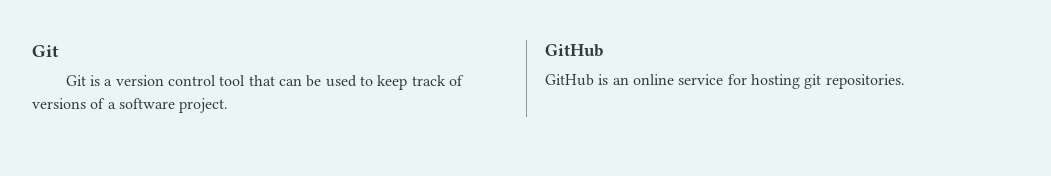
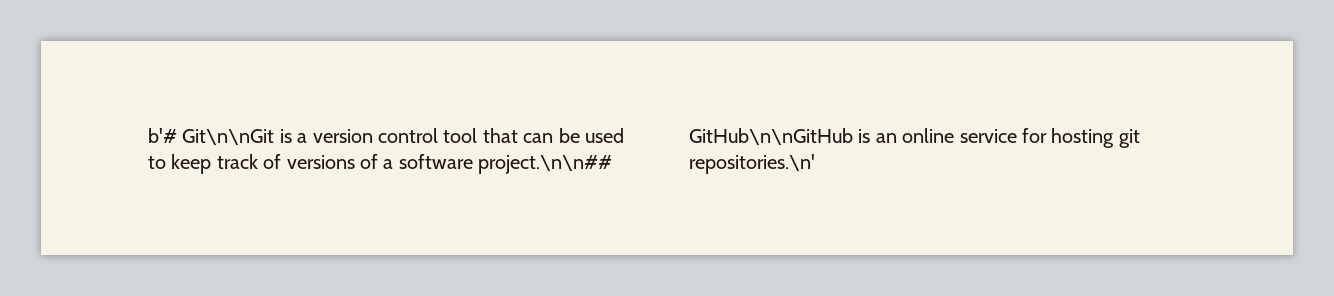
[32,45,59,57] [65,75,86,86] Git // Git -> [148,128,275,145] b'# Git\n\nGit
[179,98,229,113] [545,44,603,57] [545,74,594,86] project. // GitHub // GitHub -> [478,155,613,174] [689,128,853,145] project.\n\n## GitHub\n\nGitHub
[825,74,905,89] repositories. -> [689,154,815,174] repositories.\n'

